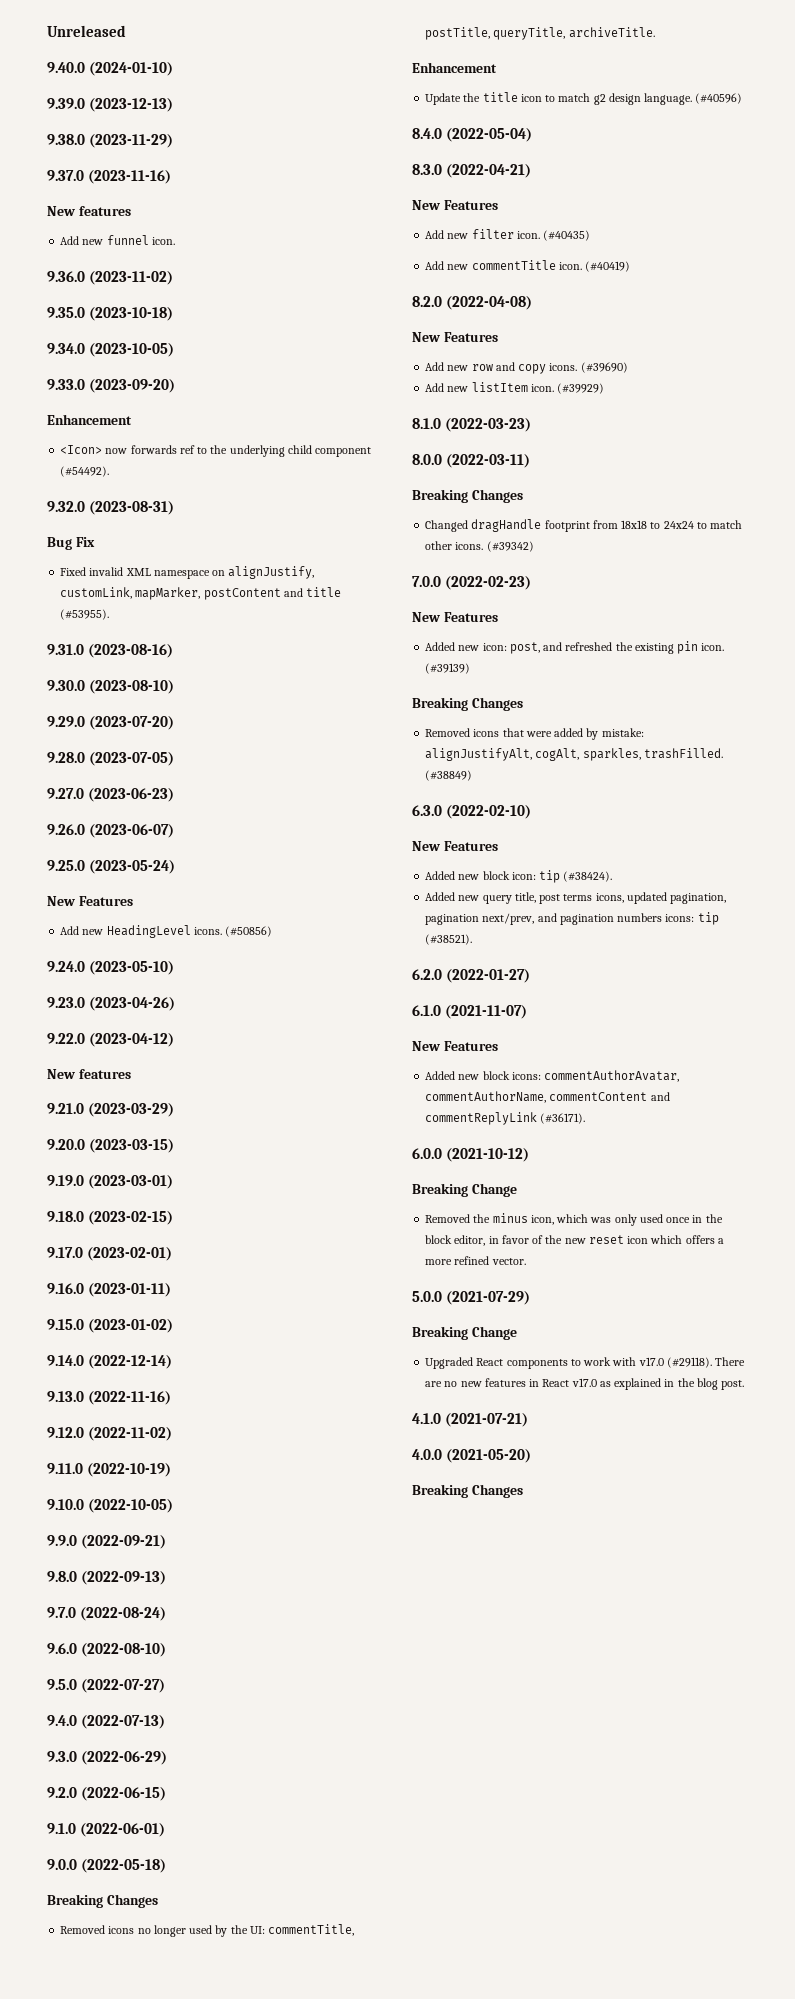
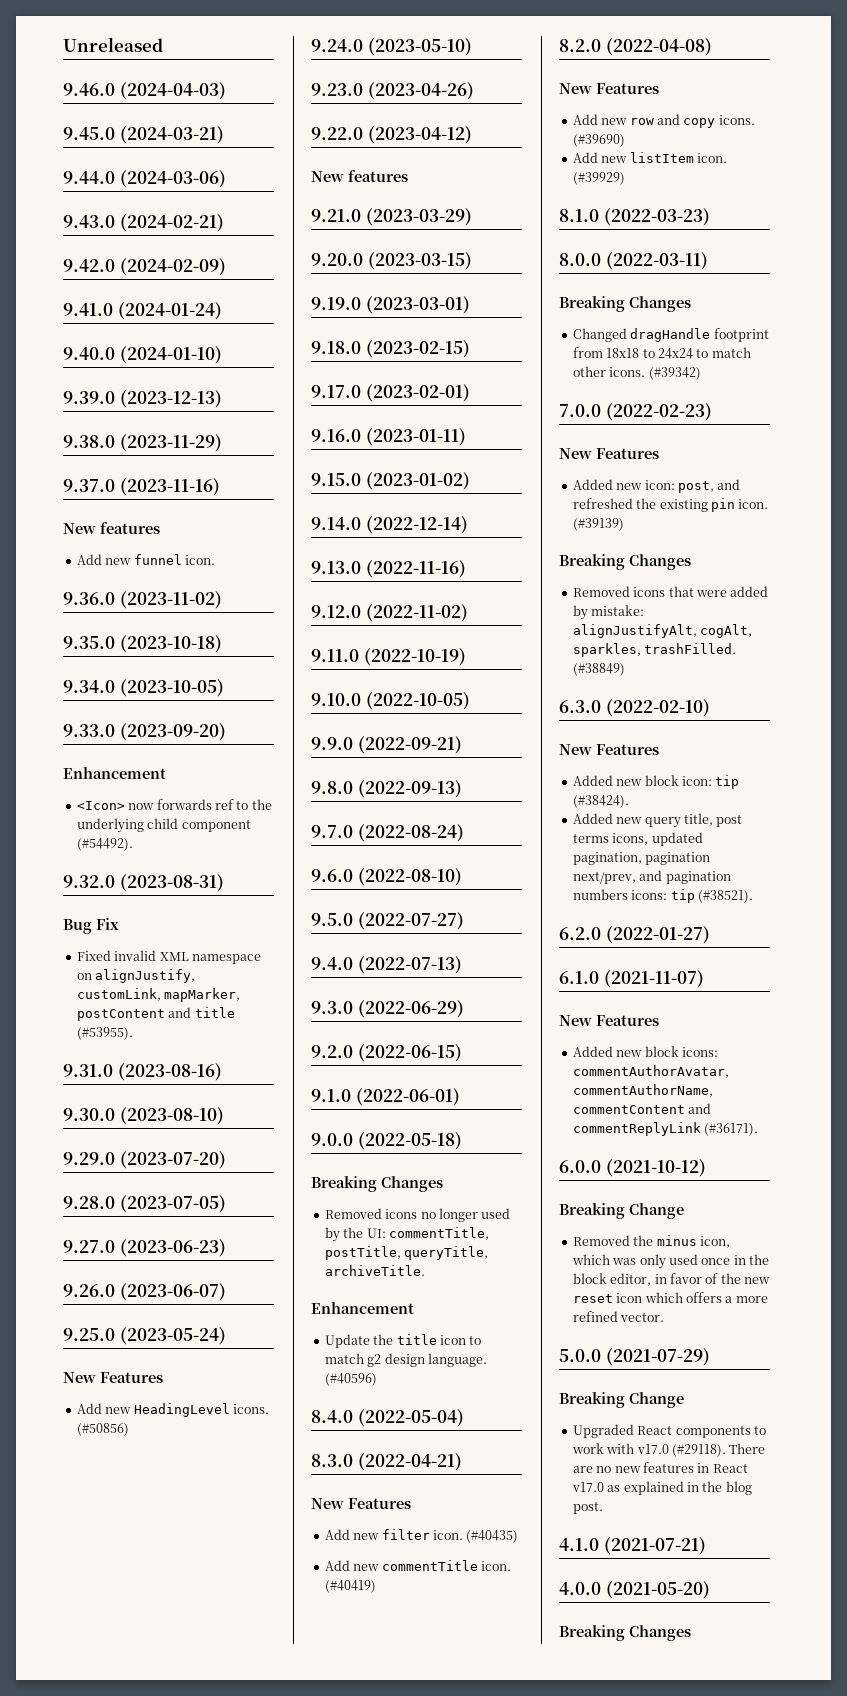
(126, 31) none -> [63,82,226,100] [63,126,224,144] [63,170,226,188] [63,214,224,232] [63,258,226,276] [63,302,222,320] // 9.46.0 (2024-04-03) // 9.45.0 (2024-03-21) // 9.44.0 (2024-03-06) // 9.43.0 (2024-02-21) // 9.42.0 (2024-02-09) // 9.41.0 (2024-01-24)

